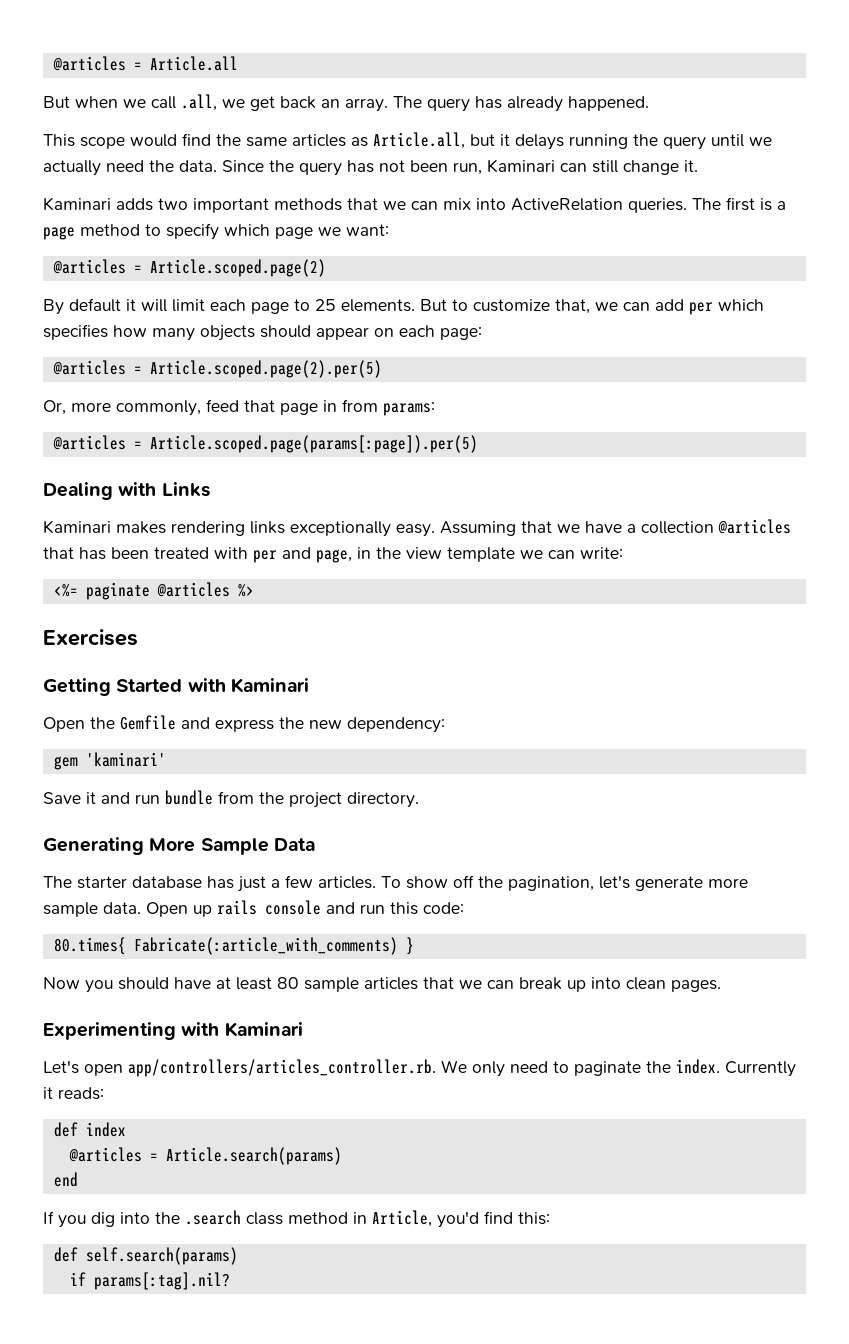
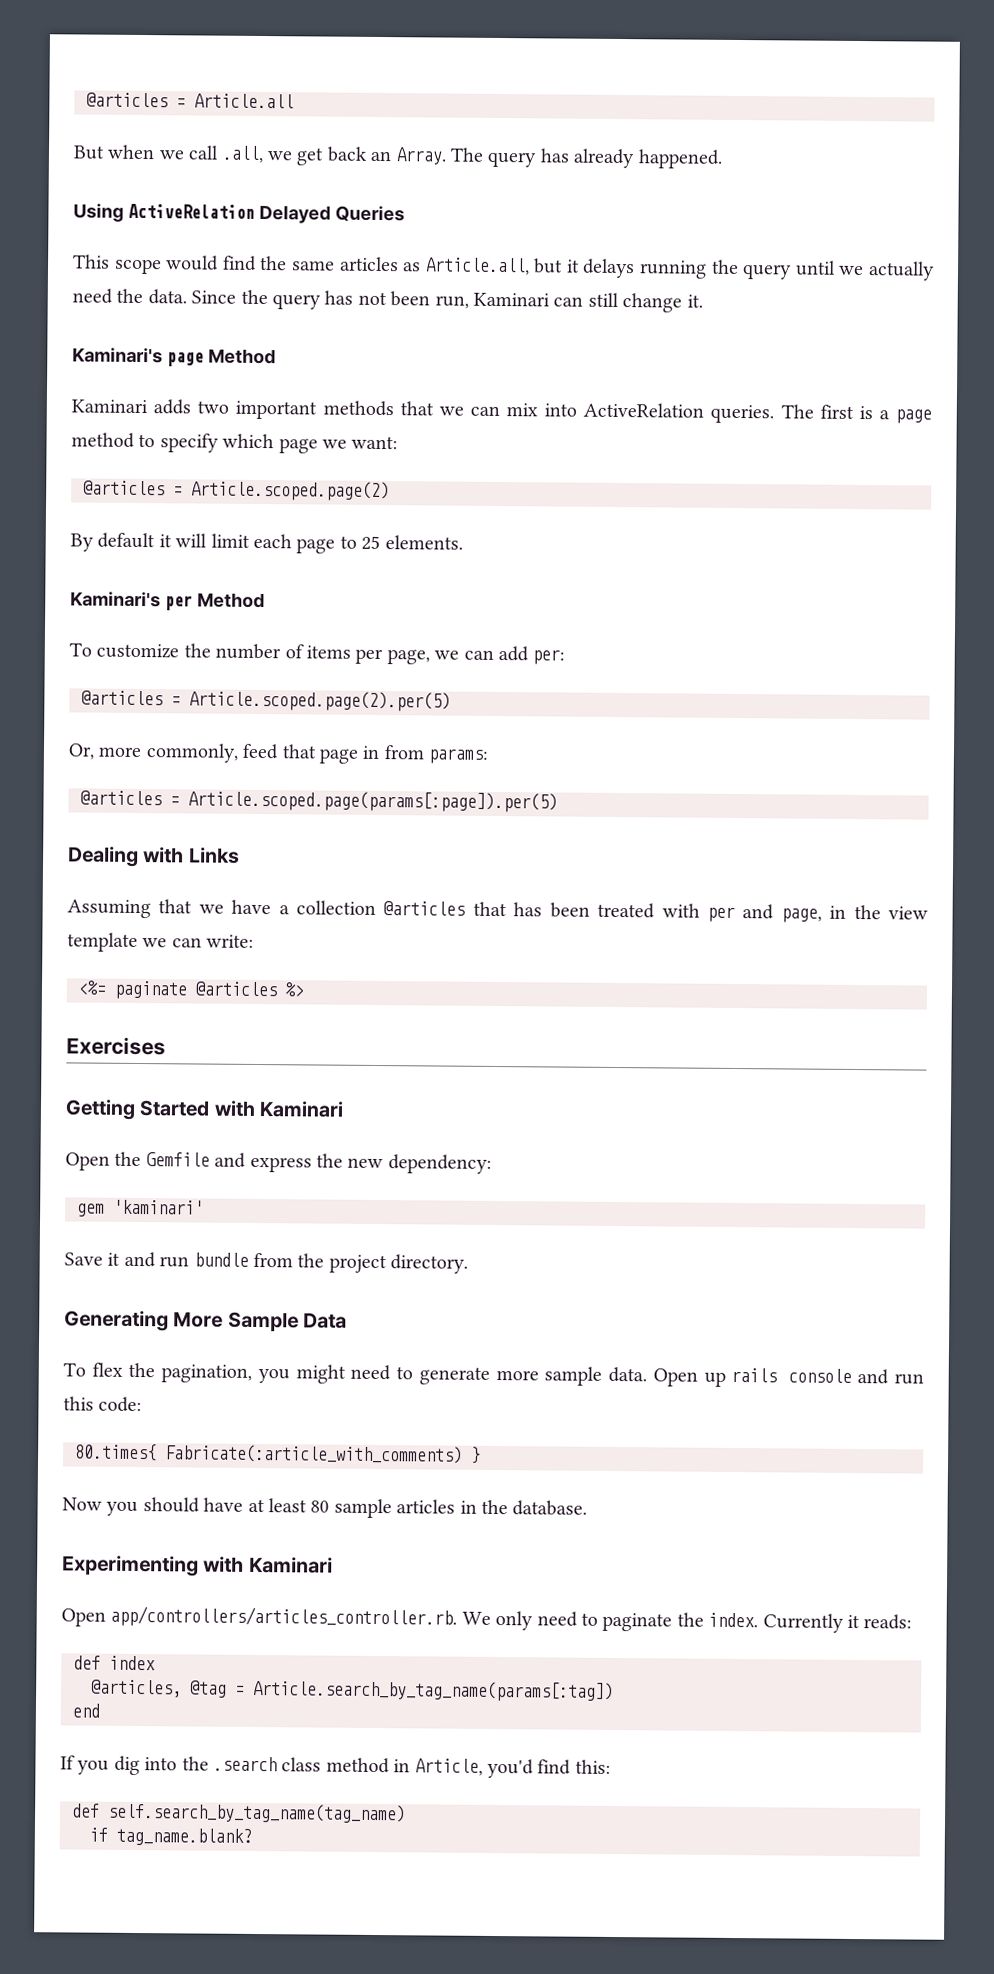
[345,98,388,112] array. -> [395,147,447,165] Array.
(649, 103) none -> [73,203,405,224] // Using ActiveRelation Delayed Queries
(698, 166) none -> [72,347,276,367] // Kaminari's page Method
[420,299,764,315] [43,324,482,341] But to customize that, we can add per which specifies how many objects should appear on each page: -> [70,591,265,611] [69,642,566,665] // Kaminari's per Method // To customize the number of items per page, we can add per:
[43,520,435,537] Kaminari makes rendering links exceptionally easy. -> (240, 855) none
[43,875,630,892] The starter database has just a few articles. To show off the pagination, let's -> [63,1362,414,1384] To flex the pagination, you might need to
[423,977,721,992] that we can break up into clean pages. -> [459,1499,588,1516] in the database.
[43,1060,123,1076] Let's open -> [61,1608,106,1627] Open
[68,1147,342,1165] @articles = Article.search(params) -> [91,1679,614,1702] @articles, @tag = Article.search_by_tag_name(params[:tag])
[85,1247,238,1265] self.search(params) -> [108,1802,406,1824] self.search_by_tag_name(tag_name)
[93,1272,230,1290] params[:tag].nil? -> [116,1827,252,1846] tag_name.blank?

